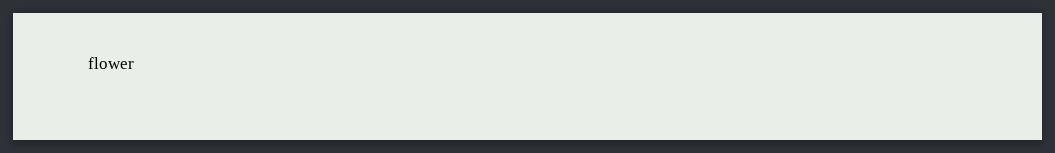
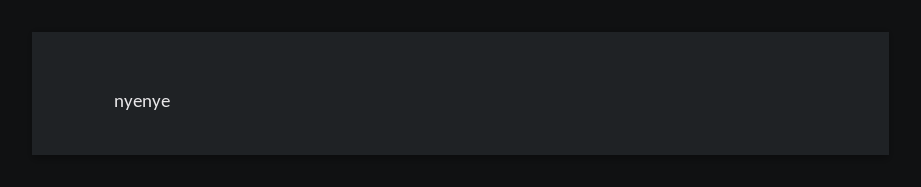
[88,57,134,69] flower -> [114,98,170,110] nyenye

